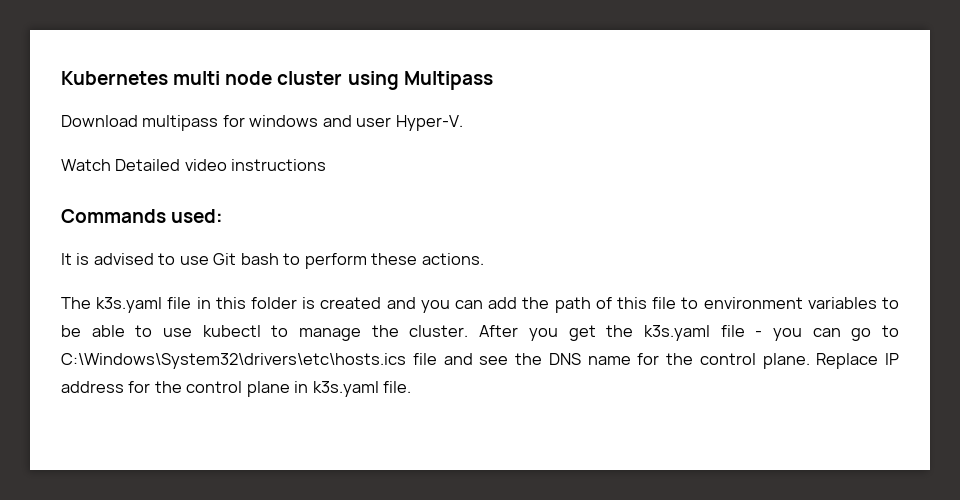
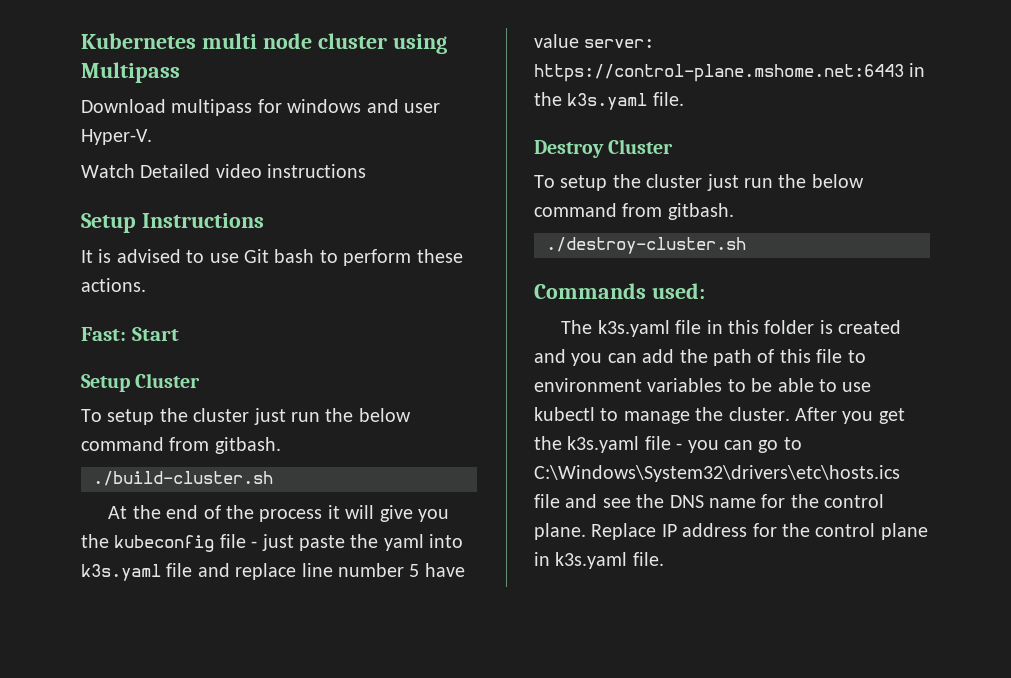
[61,209,224,223] Commands used: -> [81,213,264,233] Setup Instructions
(484, 259) none -> [81,327,179,341] [81,373,201,392] [81,408,411,425] [81,437,281,454] [93,471,273,486] [108,505,449,522] [81,534,464,552] [81,563,465,581] [534,34,655,48] [534,63,926,82] [534,92,684,110] [534,139,674,158] [534,174,864,191] [534,203,734,220] [546,237,746,254] [534,283,705,299] // Fast: Start // Setup Cluster // To setup the cluster just run the below command from gitbash. // ./build-cluster.sh // At the end of the process it will give you the kubeconfig file - just paste the yaml into k3s.yaml file and replace line number 5 have value server: https://control-plane.mshome.net:6443 in the k3s.yaml file. // Destroy Cluster // To setup the cluster just run the below command from gitbash. // ./destroy-cluster.sh // Commands used:

